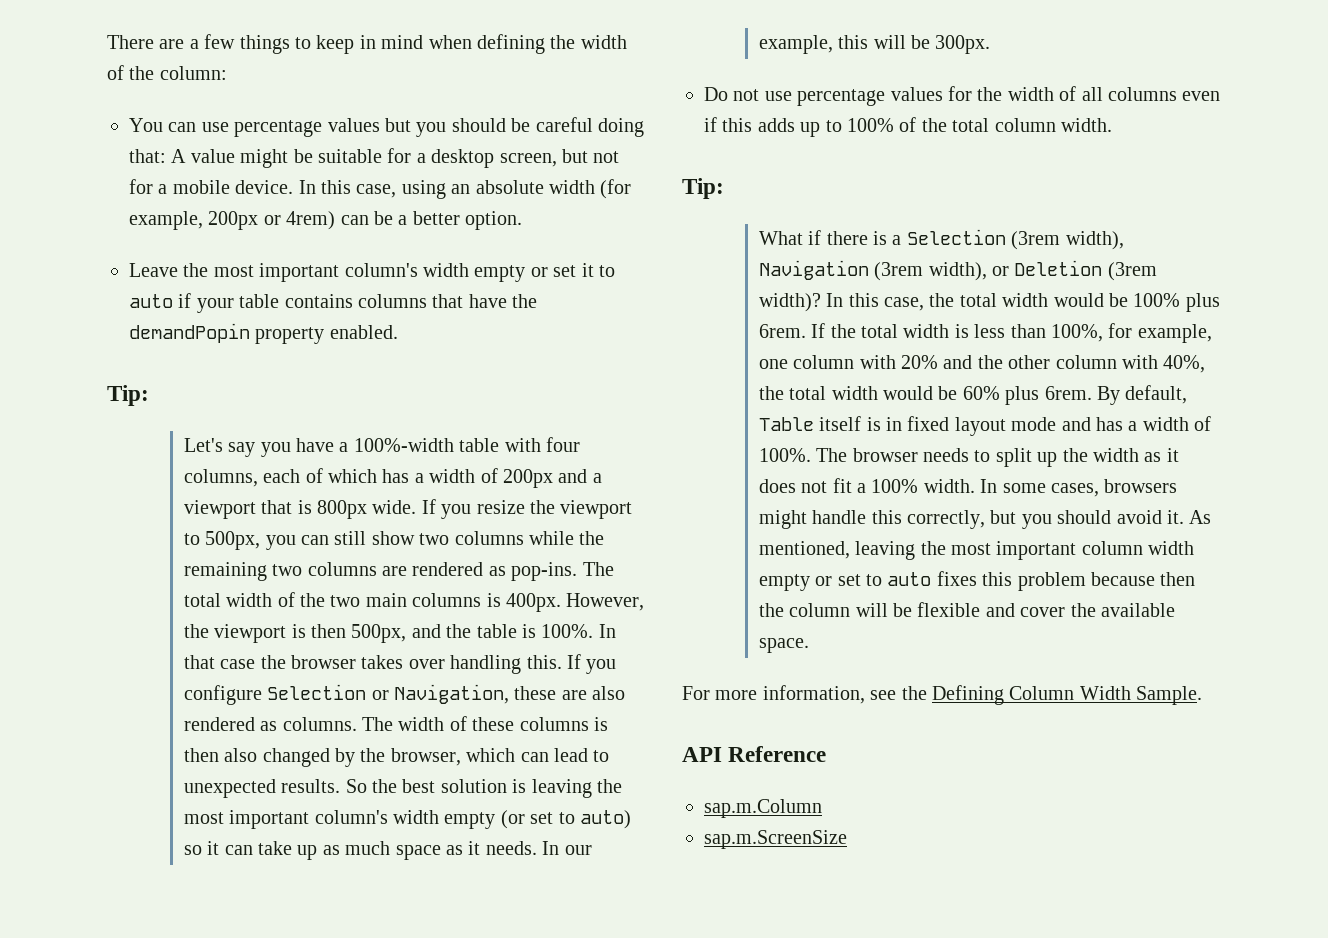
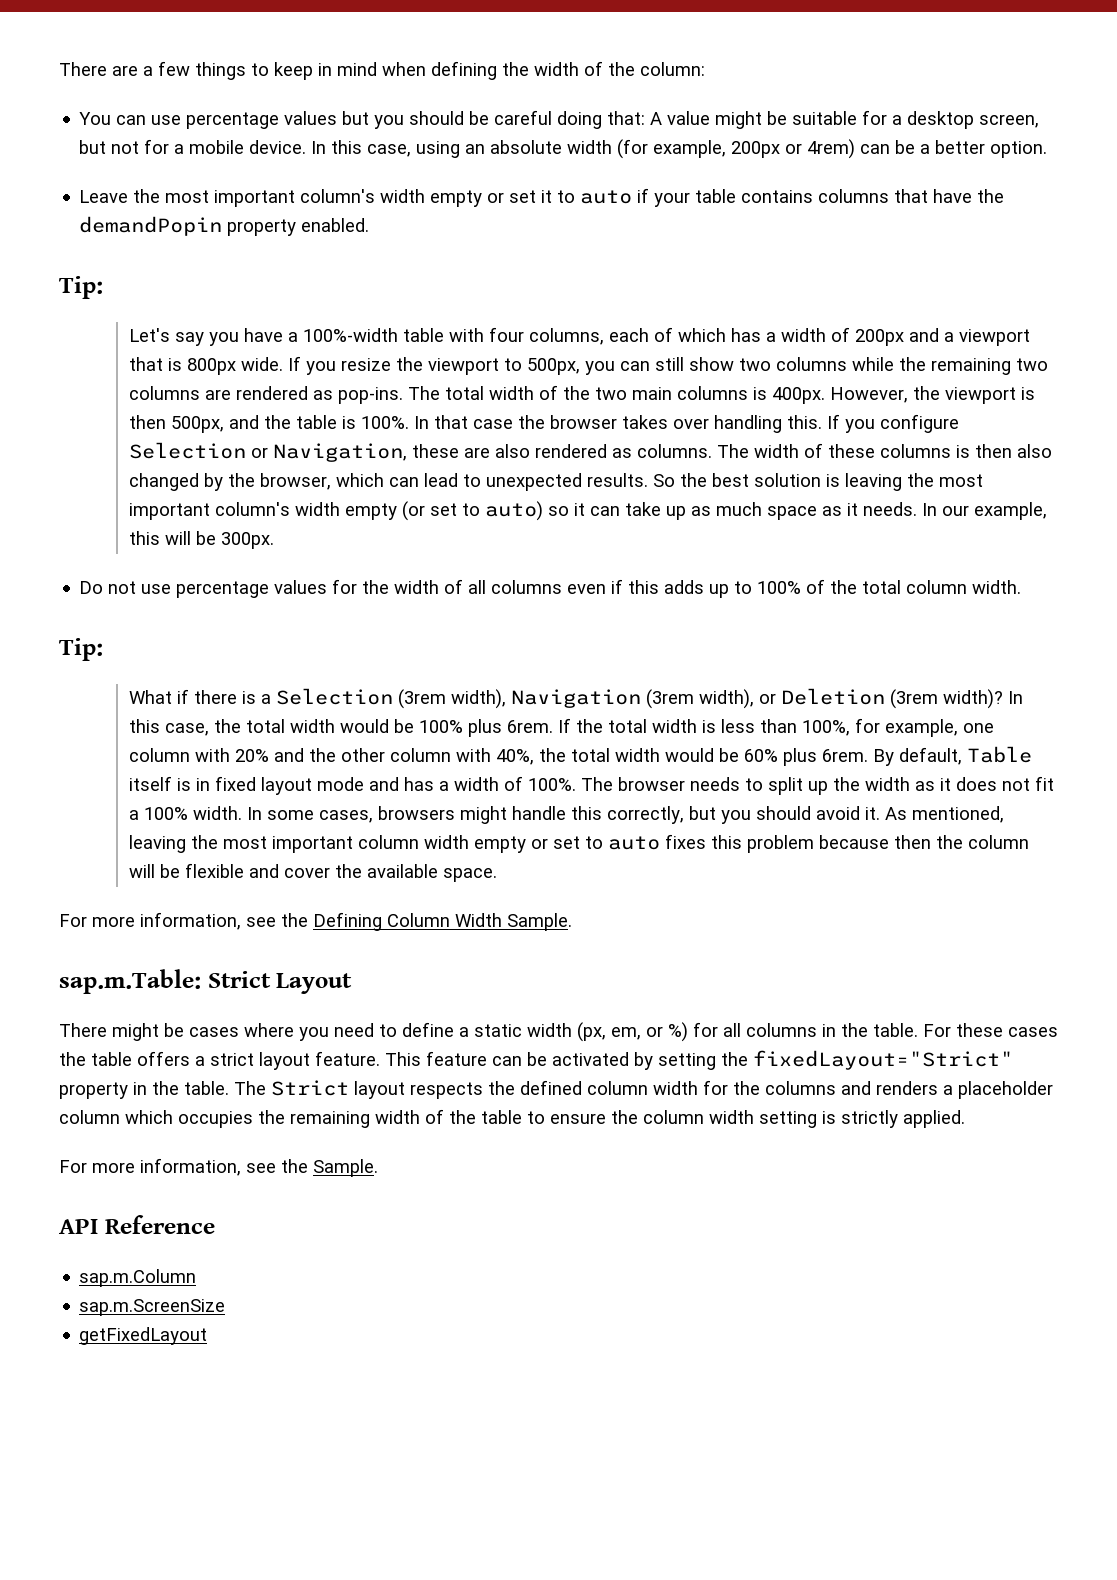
(1203, 695) none -> [59,969,353,994] [59,1022,1058,1042] [59,1050,1013,1070] [59,1080,1053,1099] [59,1109,965,1128] [59,1158,378,1177] // sap.m.Table: Strict Layout // There might be cases where you need to define a static width (px, em, or %) for all columns in the table. For these cases the table offers a strict layout feature. This feature can be activated by setting the fixedLayout="Strict" property in the table. The Strict layout respects the defined column width for the columns and renders a placeholder column which occupies the remaining width of the table to ensure the column width setting is strictly applied. // For more information, see the Sample.
(847, 839) none -> [79,1327,208,1345] // getFixedLayout

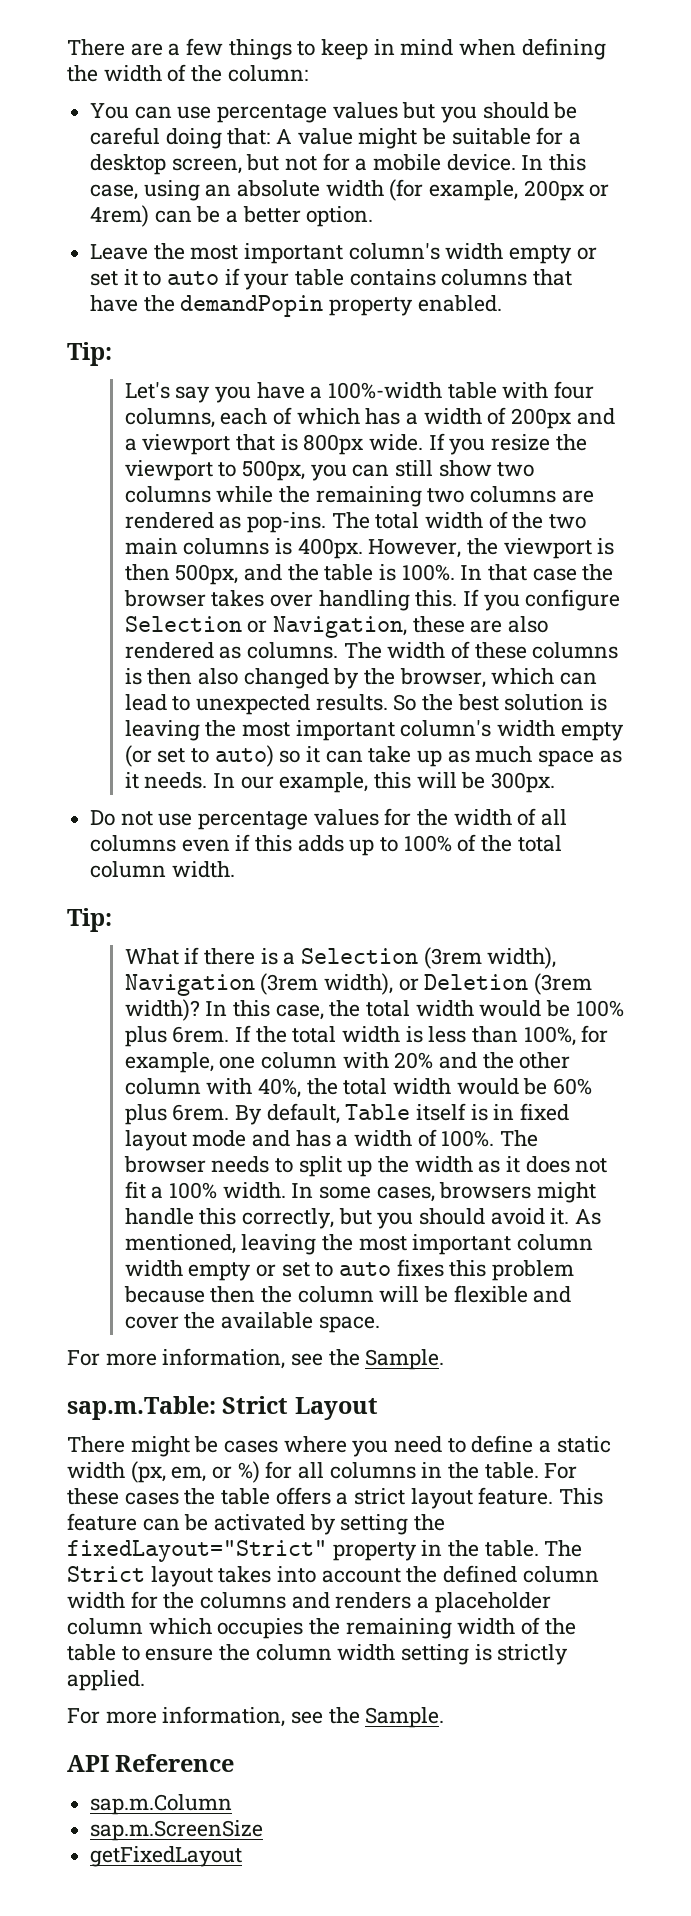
[313,912,502,931] Defining Column Width -> (360, 1357) none
[410,1082,483,1099] respects -> [218,1566,401,1583] takes into account

